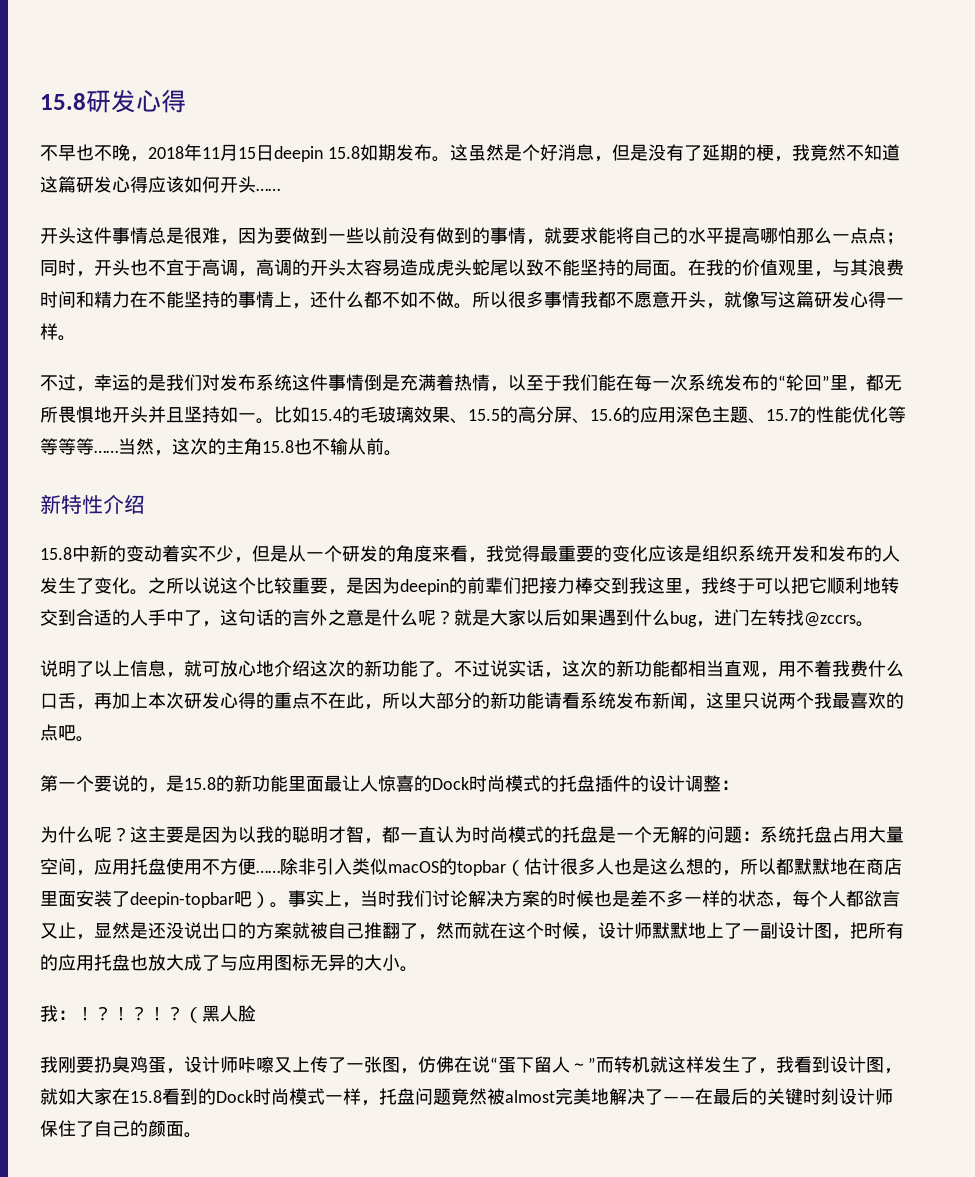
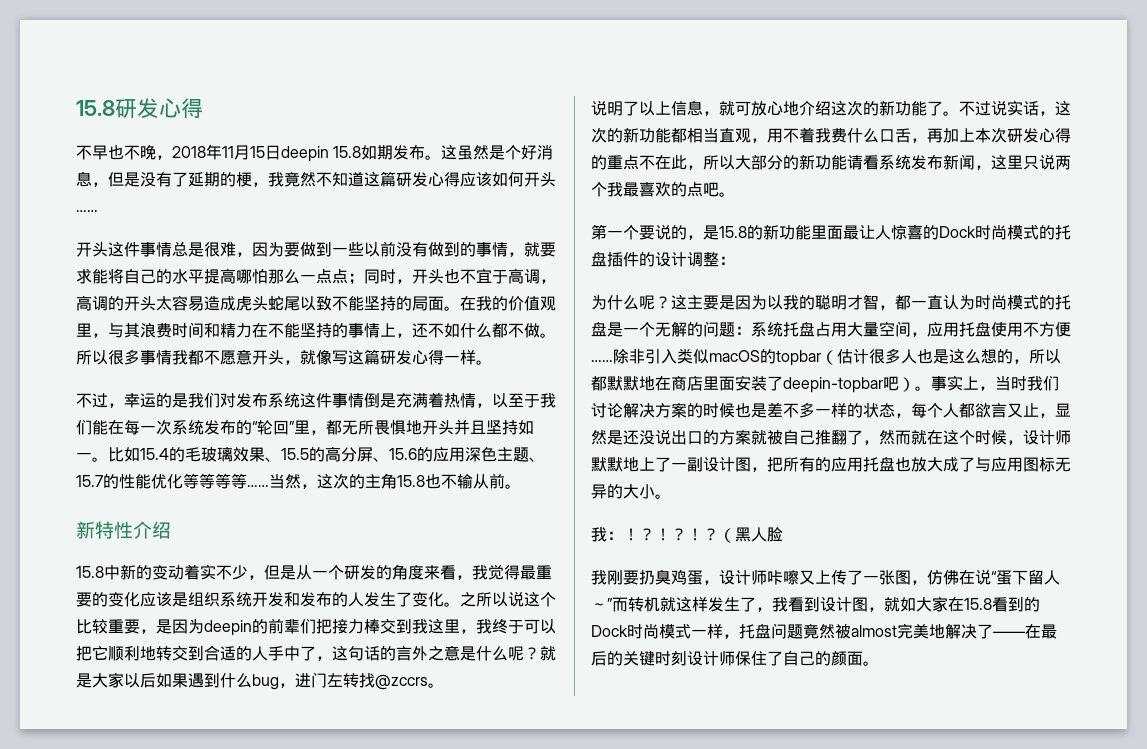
(328, 299) none -> [428,323,460,338] 不如
[400,291,436,308] 如不 -> (524, 330) none

